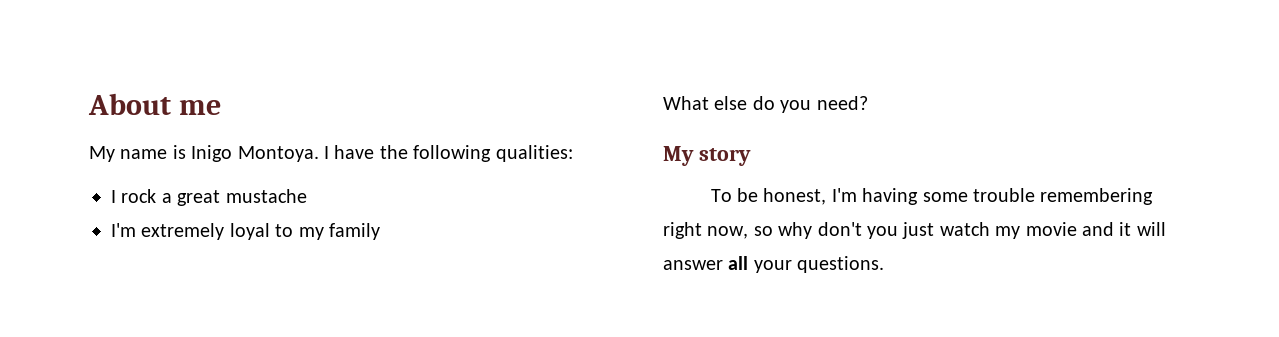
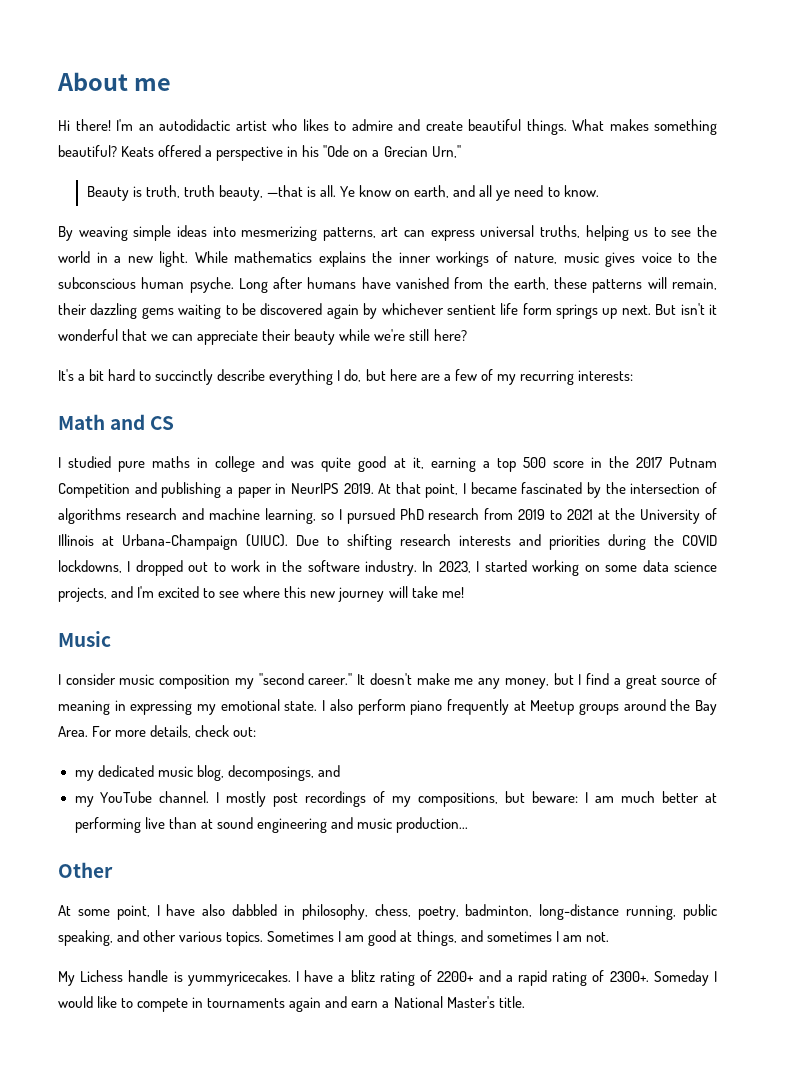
[89,145,573,162] [111,189,307,206] [111,223,380,240] [663,96,868,113] [663,146,751,166] [710,188,1154,205] [663,222,1166,239] [663,256,885,273] My name is Inigo Montoya. I have the following qualities: // I rock a great mustache // I'm extremely loyal to my family // What else do you need? // My story // To be honest, I'm having some trouble remembering right now, so why don't you just watch my movie and it will answer all your questions. -> [58,119,717,135] [58,145,461,161] [86,185,599,201] [58,225,717,241] [58,251,717,267] [58,277,718,293] [58,303,718,319] [58,329,467,345] [58,369,633,385] [58,414,175,430] [58,456,717,472] [58,482,717,498] [58,508,718,524] [58,534,717,550] [58,560,718,576] [58,586,464,602] [58,631,111,647] [58,673,717,689] [58,699,717,715] [58,725,257,738] [74,765,340,781] [74,791,717,807] [74,817,468,833] [58,862,113,878] [58,904,718,920] [58,930,609,946] [58,970,718,986] [58,996,525,1012] Hi there! I'm an autodidactic artist who likes to admire and create beautiful things. What makes something beautiful? Keats offered a perspective in his "Ode on a Grecian Urn," // Beauty is truth, truth beauty, —that is all. Ye know on earth, and all ye need to know. // By weaving simple ideas into mesmerizing patterns, art can express universal truths, helping us to see the world in a new light. While mathematics explains the inner workings of nature, music gives voice to the subconscious human psyche. Long after humans have vanished from the earth, these patterns will remain, their dazzling gems waiting to be discovered again by whichever sentient life form springs up next. But isn't it wonderful that we can appreciate their beauty while we're still here? // It's a bit hard to succinctly describe everything I do, but here are a few of my recurring interests: // Math and CS // I studied pure maths in college and was quite good at it, earning a top 500 score in the 2017 Putnam Competition and publishing a paper in NeurIPS 2019. At that point, I became fascinated by the intersection of algorithms research and machine learning, so I pursued PhD research from 2019 to 2021 at the University of Illinois at Urbana-Champaign (UIUC). Due to shifting research interests and priorities during the COVID lockdowns, I dropped out to work in the software industry. In 2023, I started working on some data science projects, and I'm excited to see where this new journey will take me! // Music // I consider music composition my "second career." It doesn't make me any money, but I find a great source of meaning in expressing my emotional state. I also perform piano frequently at Meetup groups around the Bay Area. For more details, check out: // my dedicated music blog, decomposings, and // my YouTube channel. I mostly post recordings of my compositions, but beware: I am much better at performing live than at sound engineering and music production... // Other // At some point, I have also dabbled in philosophy, chess, poetry, badminton, long-distance running, public speaking, and other various topics. Sometimes I am good at things, and sometimes I am not. // My Lichess handle is yummyricecakes. I have a blitz rating of 2200+ and a rapid rating of 2300+. Someday I would like to compete in tournaments again and earn a National Master's title.

